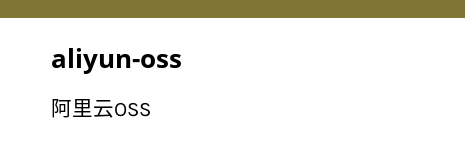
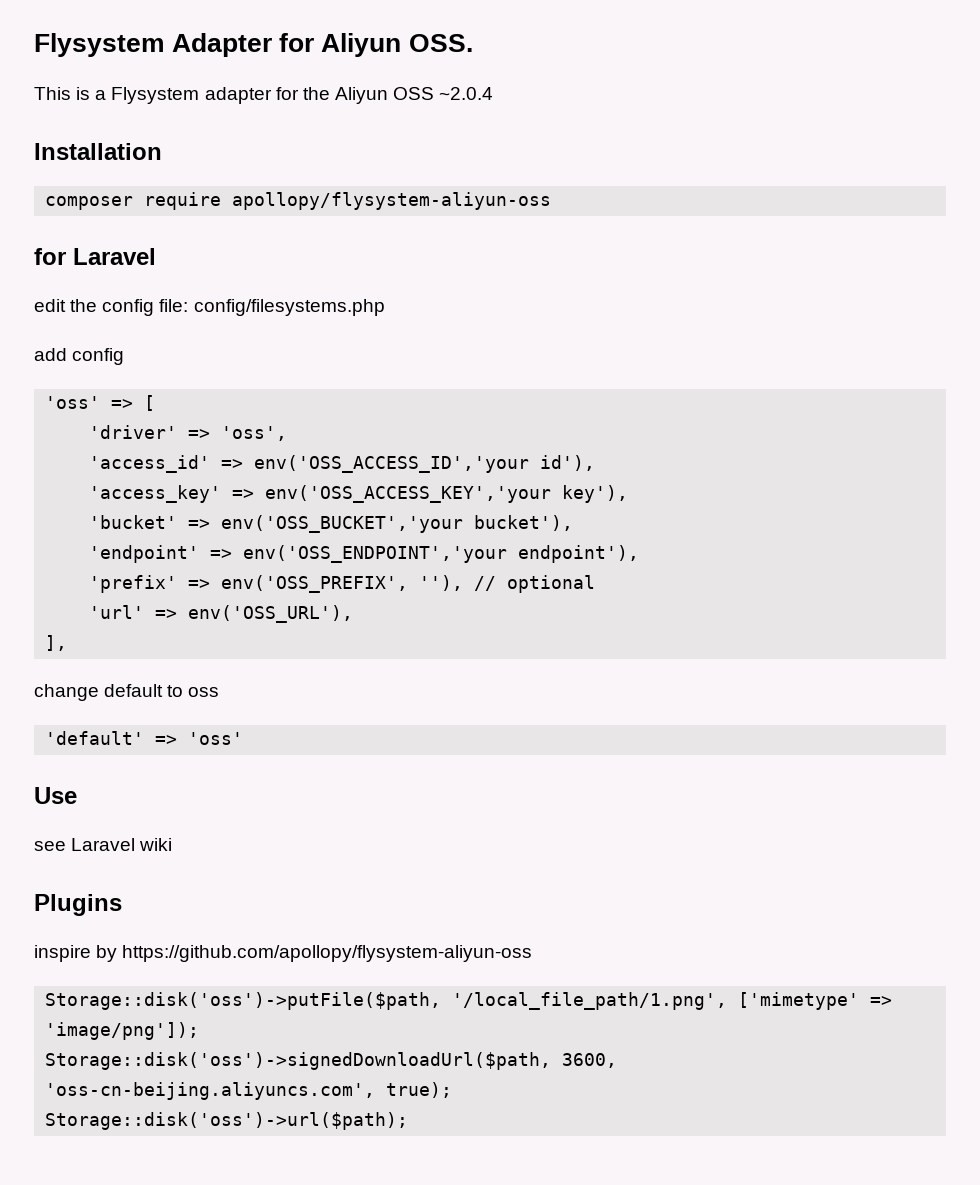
[51,48,182,74] [51,98,151,118] aliyun-oss // 阿里云OSS -> [34,33,473,57] [34,87,494,104] [34,143,162,160] [45,192,552,210] [34,248,156,265] [34,299,385,316] [34,348,125,365] [45,395,156,411] [89,425,288,441] [89,455,596,473] [89,485,629,503] [89,515,574,533] [89,545,640,563] [89,575,596,593] [89,605,354,623] [45,635,68,651] [34,684,220,701] [45,731,244,745] [34,787,77,804] [34,838,173,851] [34,894,122,916] [34,945,533,962] [45,992,893,1010] [45,1022,200,1040] [45,1052,618,1070] [45,1082,453,1100] [45,1112,409,1130] Flysystem Adapter for Aliyun OSS. // This is a Flysystem adapter for the Aliyun OSS ~2.0.4 // Installation // composer require apollopy/flysystem-aliyun-oss // for Laravel // edit the config file: config/filesystems.php // add config // 'oss' => [ // 'driver' => 'oss', // 'access_id' => env('OSS_ACCESS_ID','your id'), // 'access_key' => env('OSS_ACCESS_KEY','your key'), // 'bucket' => env('OSS_BUCKET','your bucket'), // 'endpoint' => env('OSS_ENDPOINT','your endpoint'), // 'prefix' => env('OSS_PREFIX', ''), // optional // 'url' => env('OSS_URL'), // ], // change default to oss // 'default' => 'oss' // Use // see Laravel wiki // Plugins // inspire by https://github.com/apollopy/flysystem-aliyun-oss // Storage::disk('oss')->putFile($path, '/local_file_path/1.png', ['mimetype' => 'image/png']); // Storage::disk('oss')->signedDownloadUrl($path, 3600, 'oss-cn-beijing.aliyuncs.com', true); // Storage::disk('oss')->url($path);

